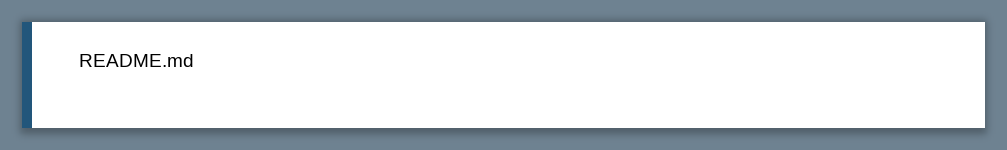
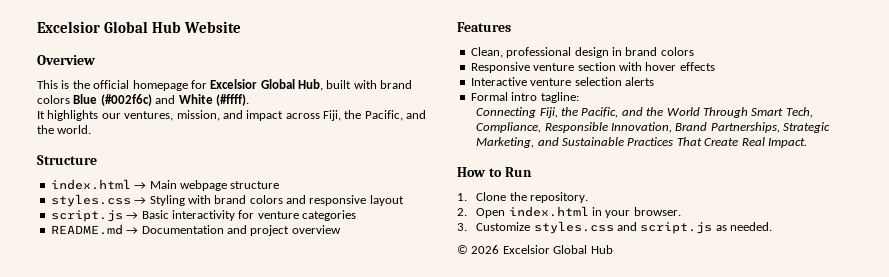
[79,54,194,67] README.md -> [37,21,242,33] [37,55,95,65] [37,79,413,91] [37,94,249,106] [37,110,427,121] [37,125,92,134] [37,155,97,165] [50,179,280,191] [50,194,404,207] [50,210,356,222] [50,224,341,236] [457,22,511,32] [470,47,694,58] [470,62,715,73] [470,77,654,86] [470,92,579,103] [476,107,813,118] [476,122,831,133] [476,137,807,148] [457,167,532,177] [457,192,589,203] [457,206,681,218] [457,221,773,234] [457,245,613,254] Excelsior Global Hub Website // Overview // This is the official homepage for Excelsior Global Hub, built with brand colors Blue (#002f6c) and White (#ffff). // It highlights our ventures, mission, and impact across Fiji, the Pacific, and the world. // Structure // index.html → Main webpage structure // styles.css → Styling with brand colors and responsive layout // script.js → Basic interactivity for venture categories // README.md → Documentation and project overview // Features // Clean, professional design in brand colors // Responsive venture section with hover effects // Interactive venture selection alerts // Formal intro tagline: // Connecting Fiji, the Pacific, and the World Through Smart Tech, Compliance, Responsible Innovation, Brand Partnerships, Strategic Marketing, and Sustainable Practices That Create Real Impact. // How to Run // 1. Clone the repository. // 2. Open index.html in your browser. // 3. Customize styles.css and script.js as needed. // © 2026 Excelsior Global Hub

